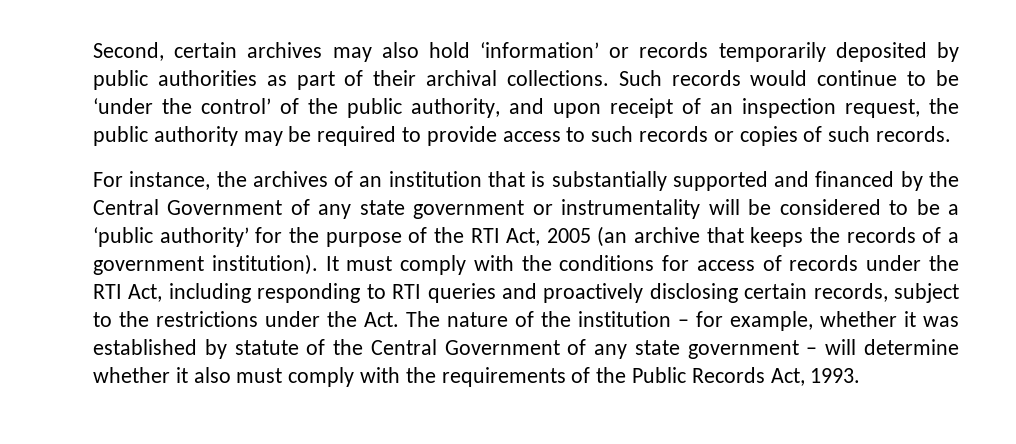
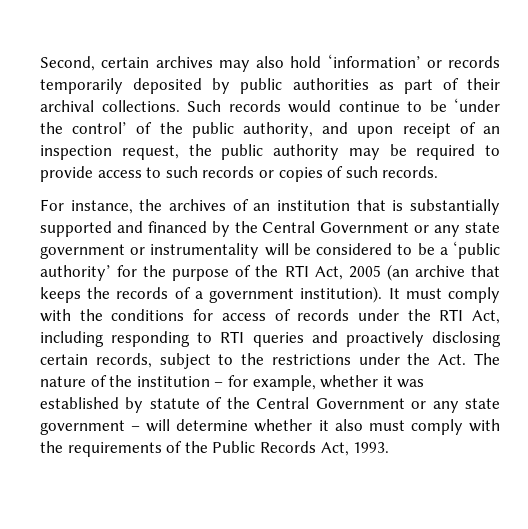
[290,199,310,215] of -> [414,225,430,233] or
[567,339,587,355] of -> [411,401,427,409] or

